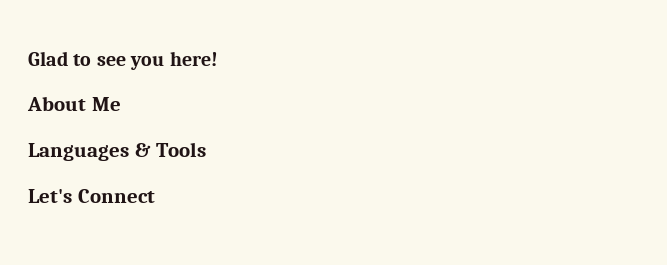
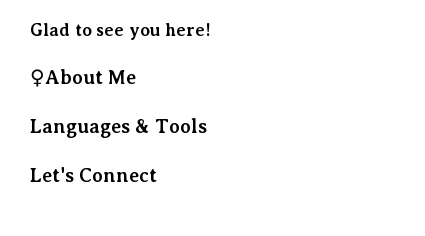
[27,96,86,111] About -> [30,69,103,87] ♀About

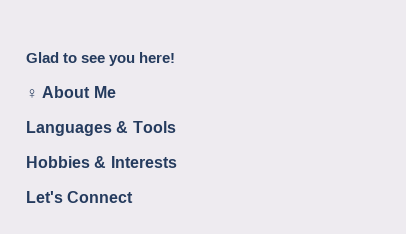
[30,69,103,87] ♀About -> [26,86,91,98] ♀ About
(207, 125) none -> [26,156,177,168] // Hobbies & Interests

